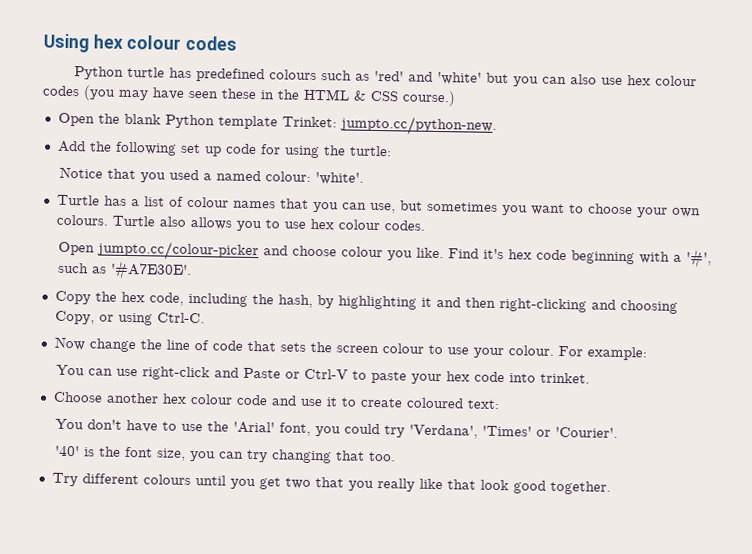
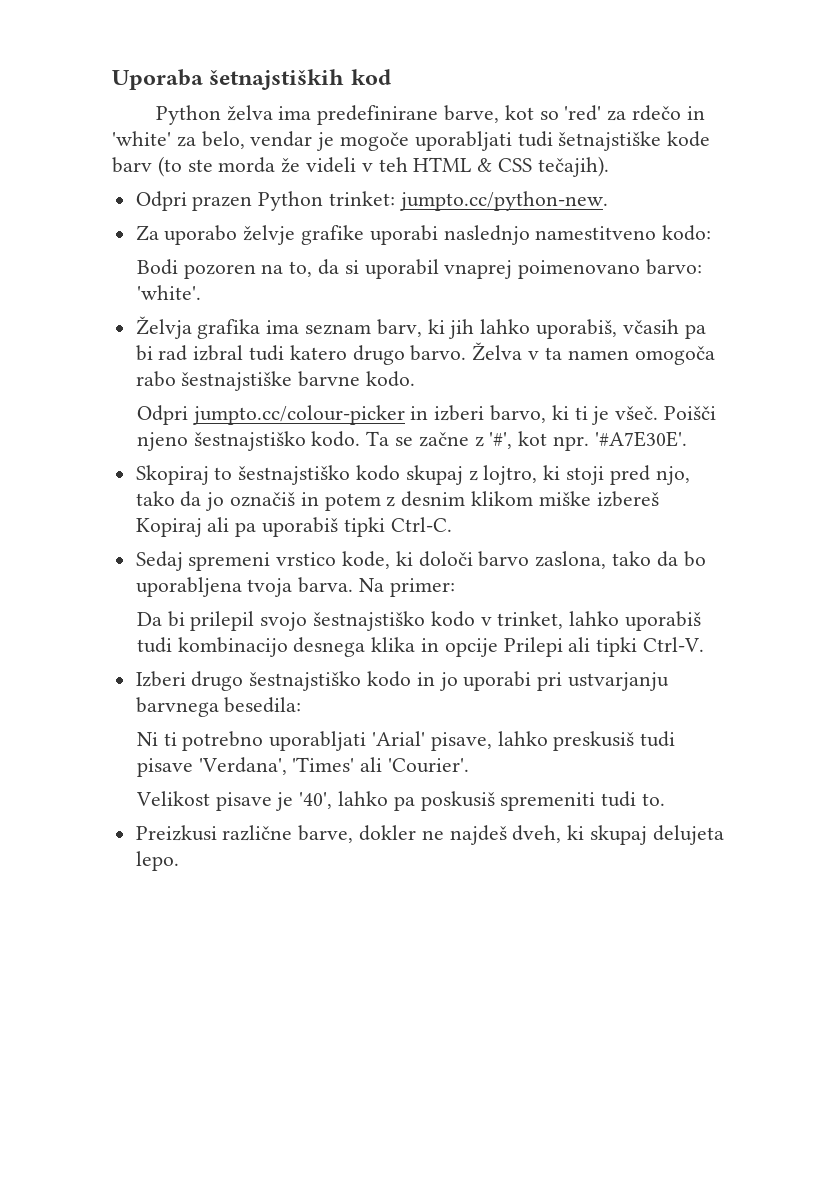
[43,33,238,53] [73,66,697,87] [42,85,456,107] [57,112,497,136] [56,140,392,159] [59,166,365,185] [56,194,701,218] [55,214,425,232] [58,240,713,269] [58,260,193,282] [54,290,678,314] [54,310,205,326] [53,336,647,361] [56,364,591,385] [52,391,500,410] [55,418,406,438] Using hex colour codes // Python turtle has predefined colours such as 'red' and 'white' but you can also use hex colour codes (you may have seen these in the HTML & CSS course.) // Open the blank Python template Trinket: jumpto.cc/python-new. // Add the following set up code for using the turtle: // Notice that you used a named colour: 'white'. // Turtle has a list of colour names that you can use, but sometimes you want to choose your own colours. Turtle also allows you to use hex colour codes. // Open jumpto.cc/colour-picker and choose colour you like. Find it's hex code beginning with a '#', such as '#A7E30E'. // Copy the hex code, including the hash, by highlighting it and then right-clicking and choosing Copy, or using Ctrl-C. // Now change the line of code that sets the screen colour to use your colour. For example: // You can use right-click and Paste or Ctrl-V to paste your hex code into trinket. // Choose another hex colour code and use it to create coloured text: // You don't have to use the 'Arial' font, you could try -> [112,69,391,90] [155,105,705,125] [112,131,711,151] [112,156,609,177] [135,191,608,211] [135,225,712,245] [136,259,702,279] [136,285,201,300] [135,316,706,339] [135,342,715,365] [135,371,416,391] [136,405,716,425] [136,431,687,451] [135,465,690,485] [135,491,659,511] [135,517,452,537] [135,551,706,571] [135,577,455,597] [136,611,701,631] [136,637,704,657] [135,671,670,691] [135,697,302,717] [136,731,676,751] [136,758,193,777] Uporaba šetnajstiških kod // Python želva ima predefinirane barve, kot so 'red' za rdečo in 'white' za belo, vendar je mogoče uporabljati tudi šetnajstiške kode barv (to ste morda že videli v teh HTML & CSS tečajih). // Odpri prazen Python trinket: jumpto.cc/python-new. // Za uporabo želvje grafike uporabi naslednjo namestitveno kodo: // Bodi pozoren na to, da si uporabil vnaprej poimenovano barvo: 'white'. // Želvja grafika ima seznam barv, ki jih lahko uporabiš, včasih pa bi rad izbral tudi katero drugo barvo. Želva v ta namen omogoča rabo šestnajstiške barvne kodo. // Odpri jumpto.cc/colour-picker in izberi barvo, ki ti je všeč. Poišči njeno šestnajstiško kodo. Ta se začne z '#', kot npr. '#A7E30E'. // Skopiraj to šestnajstiško kodo skupaj z lojtro, ki stoji pred njo, tako da jo označiš in potem z desnim klikom miške izbereš Kopiraj ali pa uporabiš tipki Ctrl-C. // Sedaj spremeni vrstico kode, ki določi barvo zaslona, tako da bo uporabljena tvoja barva. Na primer: // Da bi prilepil svojo šestnajstiško kodo v trinket, lahko uporabiš tudi kombinacijo desnega klika in opcije Prilepi ali tipki Ctrl-V. // Izberi drugo šestnajstiško kodo in jo uporabi pri ustvarjanju barvnega besedila: // Ni ti potrebno uporabljati 'Arial' pisave, lahko preskusiš tudi pisave
[536,429,552,437] or -> [360,757,383,772] ali
[55,445,397,464] [51,472,611,495] '40' is the font size, you can try changing that too. // Try different colours until you get two that you really like that look good together. -> [135,791,665,811] [135,825,724,845] [135,851,179,871] Velikost pisave je '40', lahko pa poskusiš spremeniti tudi to. // Preizkusi različne barve, dokler ne najdeš dveh, ki skupaj delujeta lepo.

